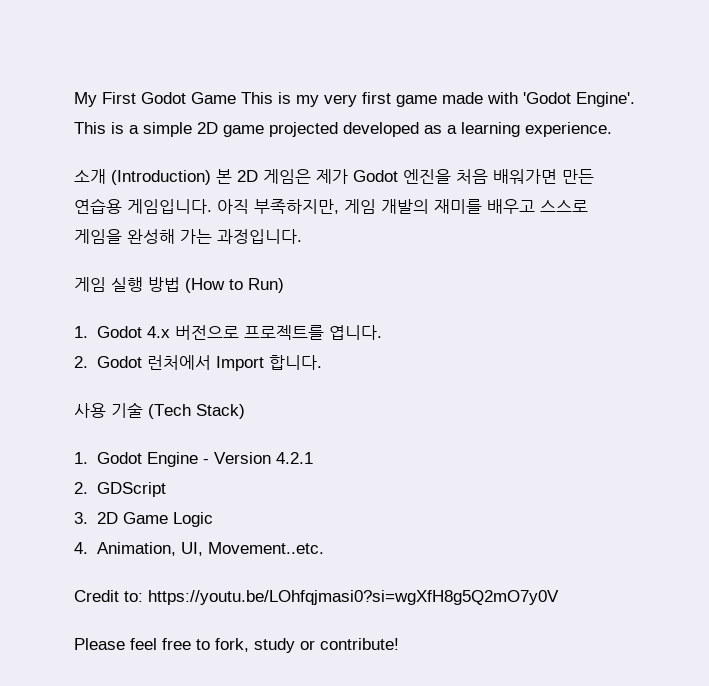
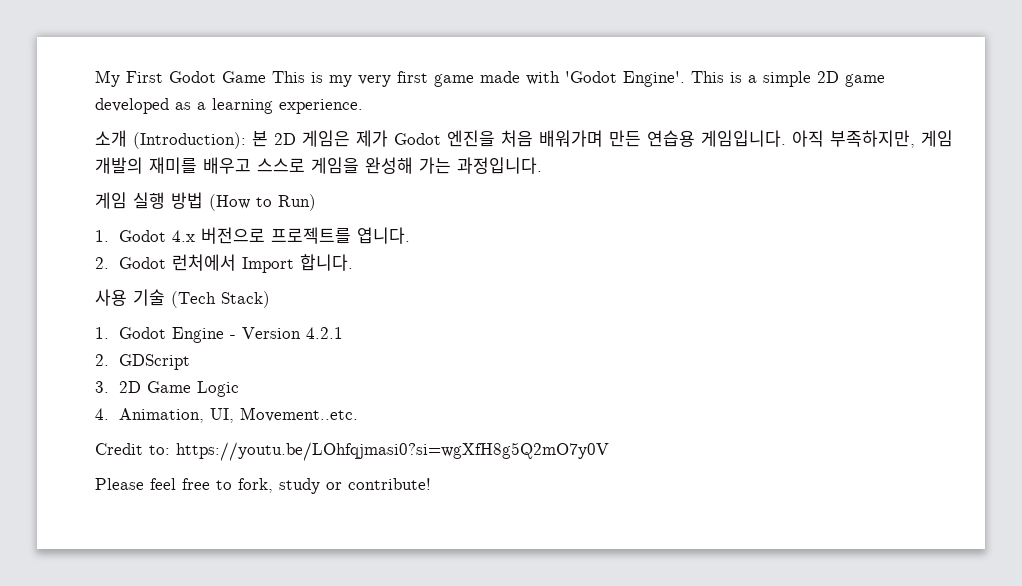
[269,122,338,137] projected -> (885, 80) none
[111,170,211,185] (Introduction) -> [133,132,246,149] (Introduction):
[493,169,557,184] 배워가면 -> [539,130,603,147] 배워가며

